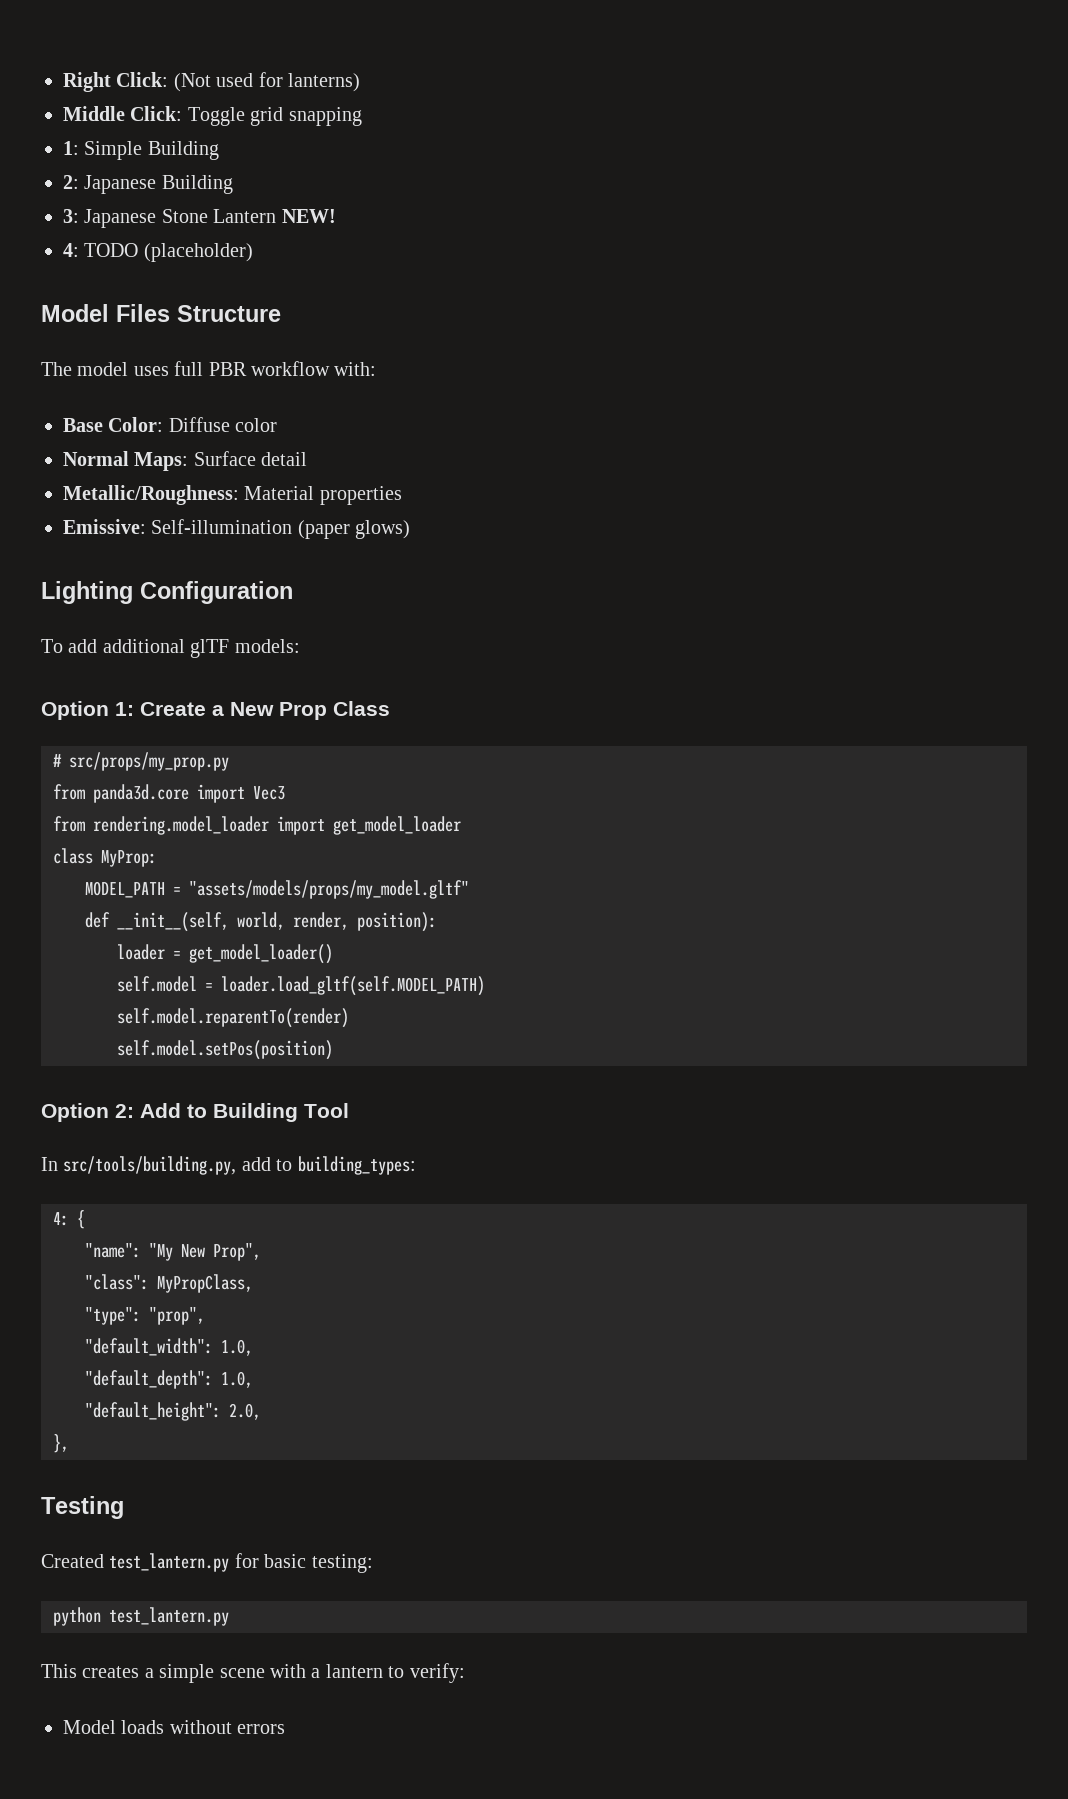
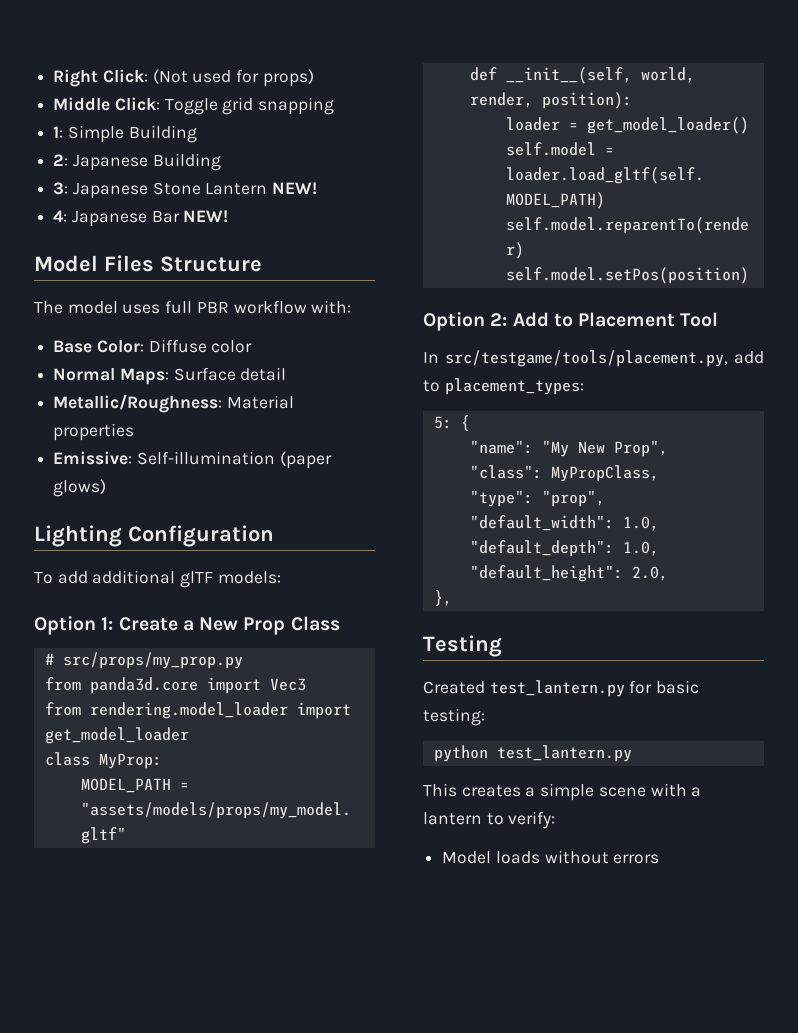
[288,73,360,92] lanterns) -> [262,69,314,87] props)
[84,243,253,262] TODO (placeholder) -> [71,210,229,227] Japanese Bar NEW!
[213,1103,298,1122] Building -> [578,312,676,327] Placement
[63,1156,237,1175] src/tools/building.py, -> [445,350,728,367] src/testgame/tools/placement.py,
[297,1156,416,1175] [53,1212,69,1226] building_types: // 4: -> [444,378,584,395] [433,416,452,429] placement_types: // 5:

